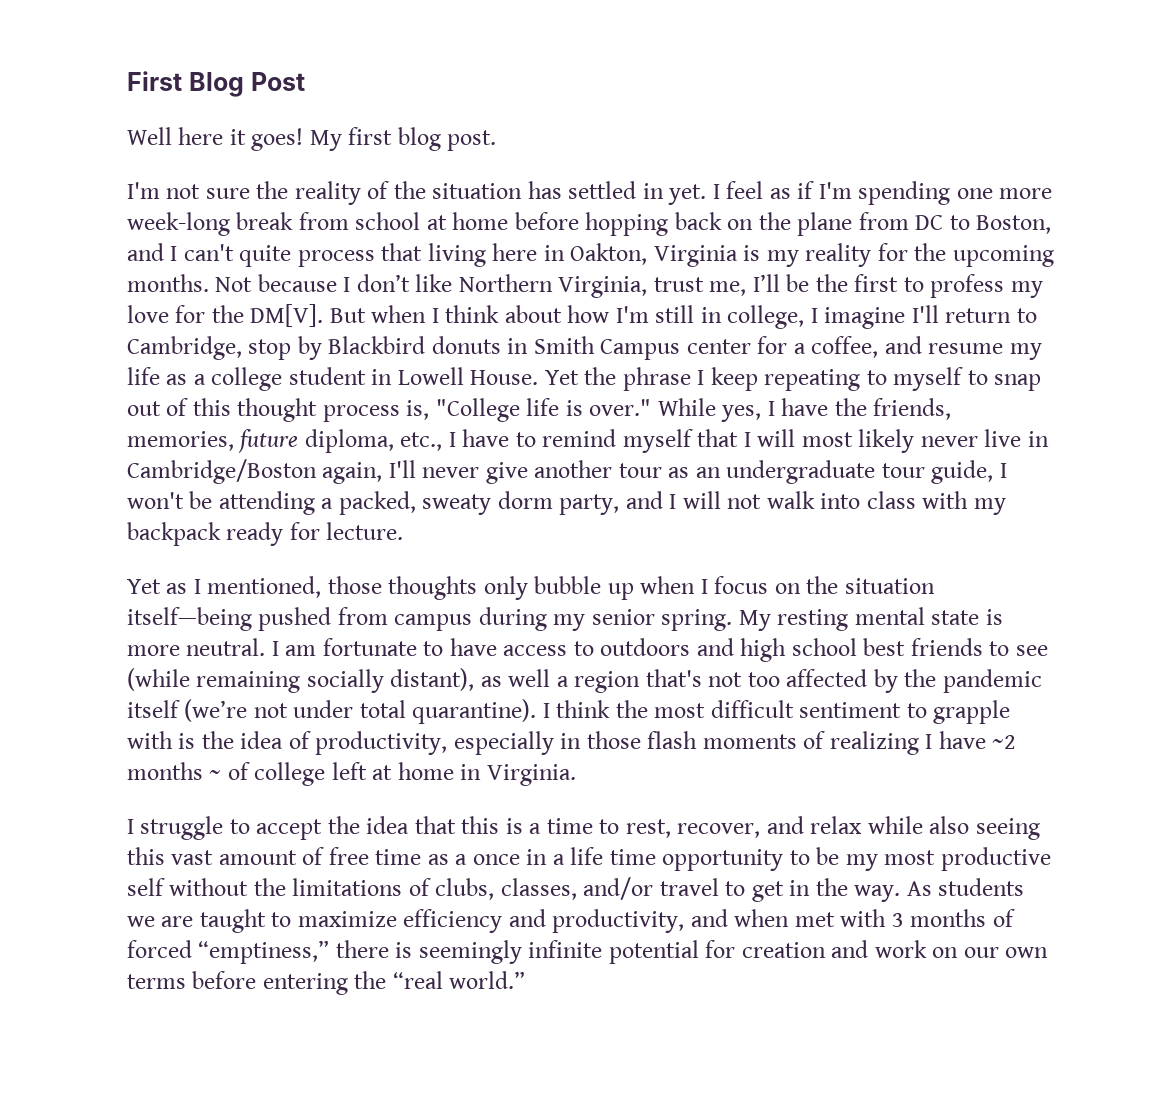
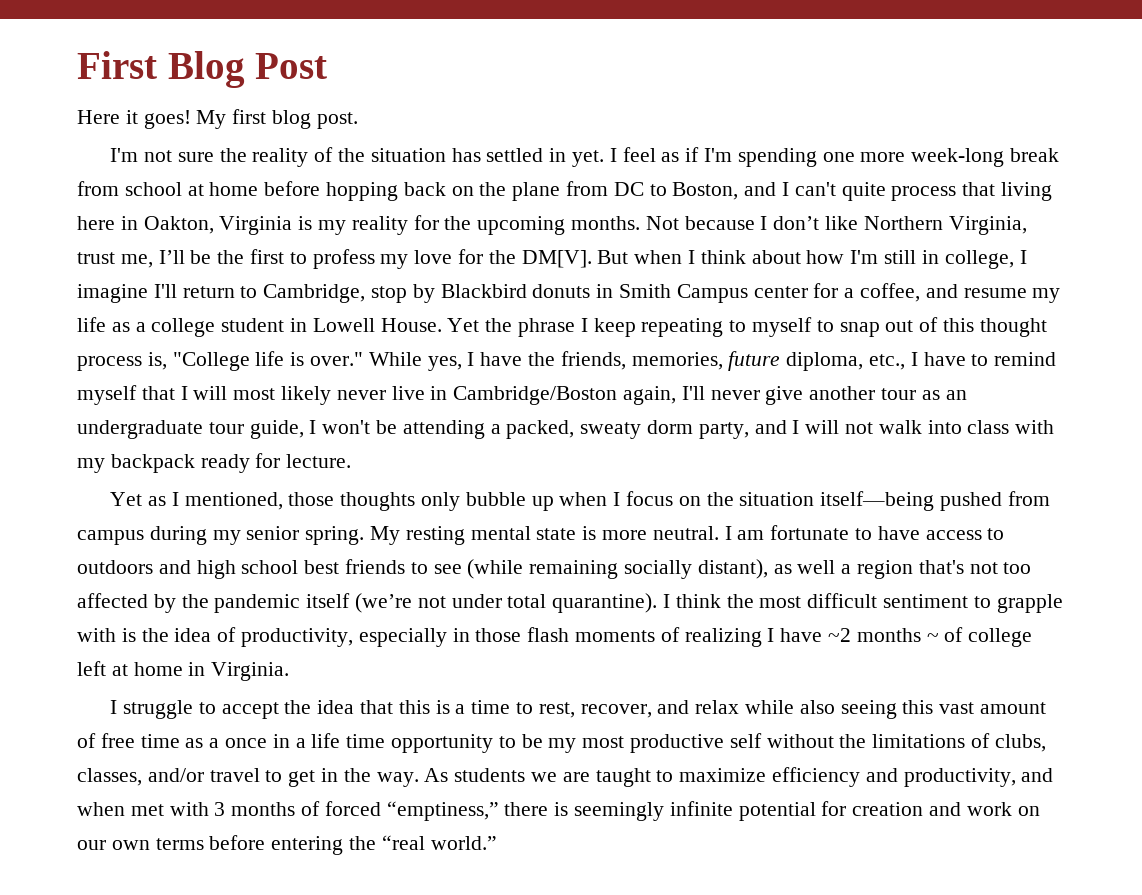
[127,127,224,145] Well here -> [77,110,120,124] Here

